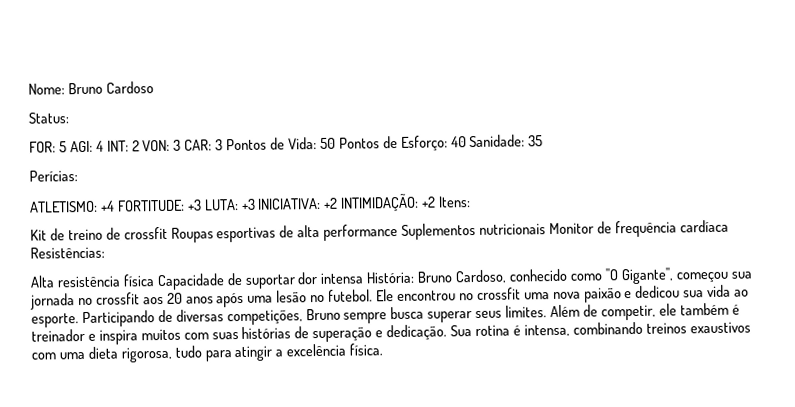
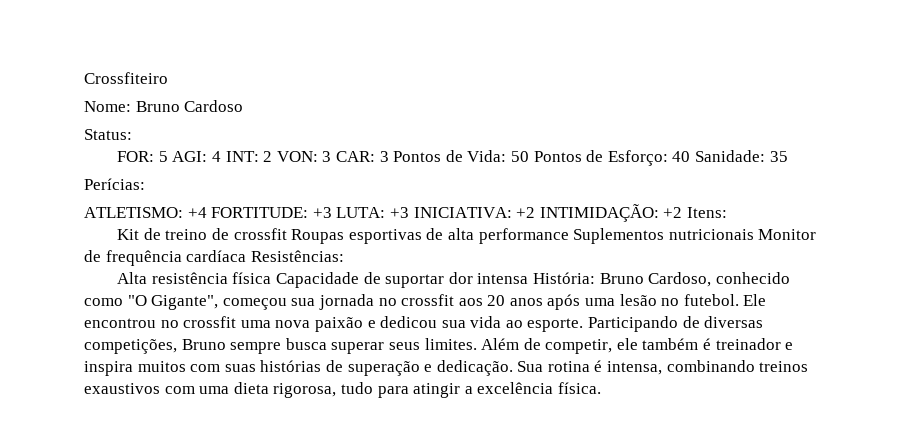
(28, 89) none -> [84,72,168,84] Crossfiteiro //

